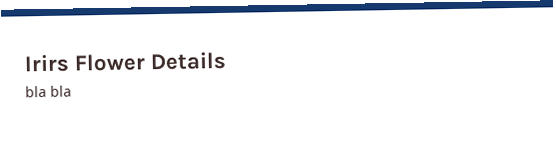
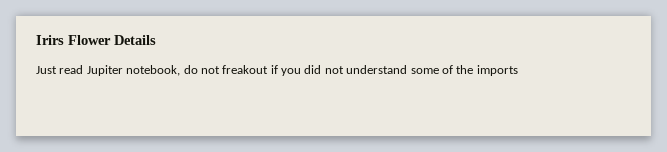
[25,85,72,98] bla bla -> [36,65,518,76] Just read Jupiter notebook, do not freakout if you did not understand some of the imports

